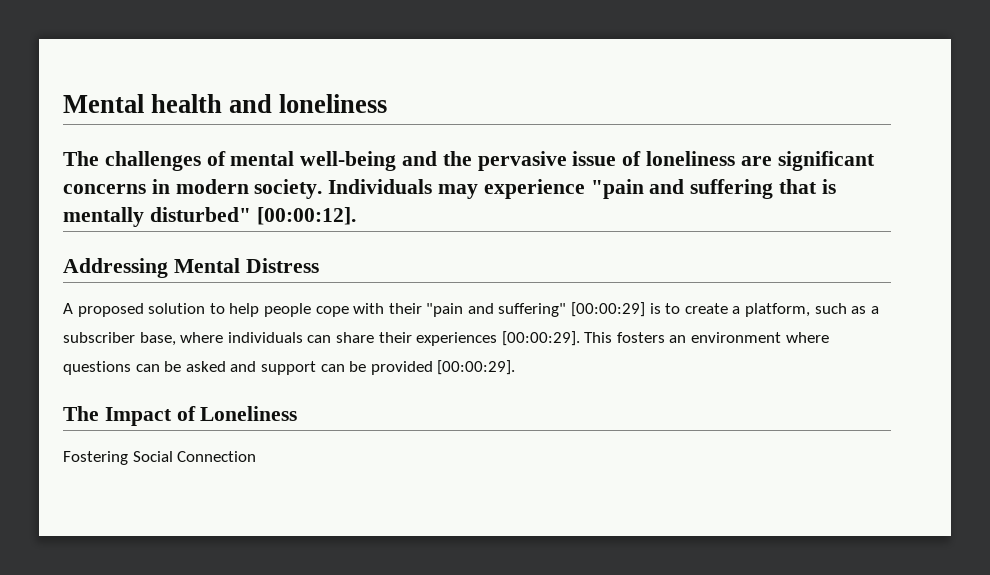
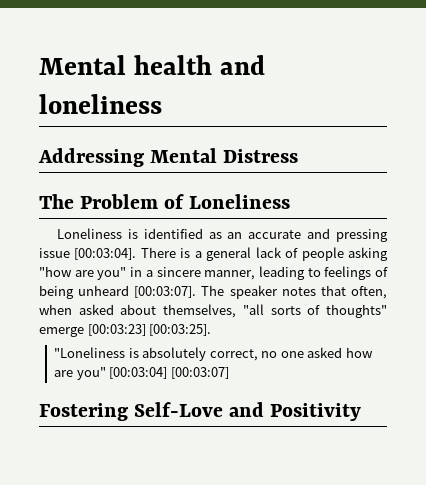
[63,151,875,171] [63,179,836,199] [63,207,356,227] [63,258,319,278] [63,302,879,317] [63,331,829,346] [63,360,516,375] [63,406,172,426] The challenges of mental well-being and the pervasive issue of loneliness are significant concerns in modern society. Individuals may experience "pain and suffering that is mentally disturbed" [00:00:12]. // Addressing Mental Distress // A proposed solution to help people cope with their "pain and suffering" [00:00:29] is to create a platform, such as a subscriber base, where individuals can share their experiences [00:00:29]. This fosters an environment where questions can be asked and support can be provided [00:00:29]. // The Impact -> [38,148,299,167] [39,194,159,209] Addressing Mental Distress // The Problem
[63,451,257,465] Fostering Social Connection -> [57,228,388,242] [39,247,389,261] [39,266,388,280] [39,285,387,299] [39,304,388,318] [39,324,212,337] [54,347,373,361] [54,367,229,380] [39,402,362,421] Loneliness is identified as an accurate and pressing issue [00:03:04]. There is a general lack of people asking "how are you" in a sincere manner, leading to feelings of being unheard [00:03:07]. The speaker notes that often, when asked about themselves, "all sorts of thoughts" emerge [00:03:23] [00:03:25]. // "Loneliness is absolutely correct, no one asked how are you" [00:03:04] [00:03:07] // Fostering Self-Love and Positivity

